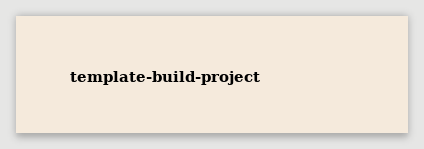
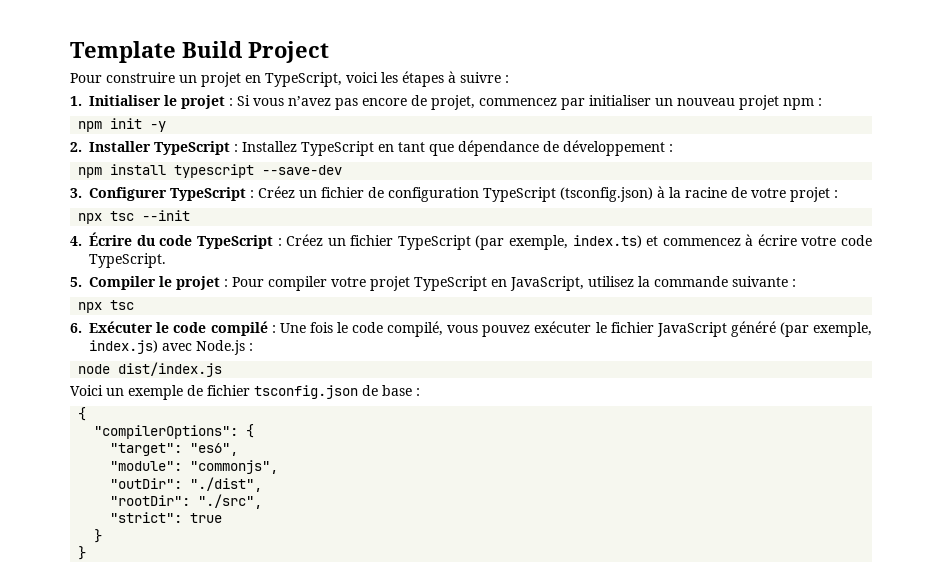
[70,71,260,85] template-build-project -> [70,41,329,63] [70,71,509,87] [70,95,823,110] [78,118,167,132] [70,140,674,156] [78,164,343,178] [70,186,839,202] [78,210,191,224] [70,232,872,250] [89,253,167,268] [70,276,797,291] [78,300,135,313] [70,321,872,337] [89,340,254,355] [78,362,223,377] [70,385,420,400] [78,407,87,421] [94,424,255,439] [110,443,239,456] [110,460,279,474] [110,477,263,492] [110,494,263,509] [110,512,223,523] [94,529,103,543] [78,546,87,560] Template Build Project // Pour construire un projet en TypeScript, voici les étapes à suivre : // 1. Initialiser le projet : Si vous n’avez pas encore de projet, commencez par initialiser un nouveau projet npm : // npm init -y // 2. Installer TypeScript : Installez TypeScript en tant que dépendance de développement : // npm install typescript --save-dev // 3. Configurer TypeScript : Créez un fichier de configuration TypeScript (tsconfig.json) à la racine de votre projet : // npx tsc --init // 4. Écrire du code TypeScript : Créez un fichier TypeScript (par exemple, index.ts) et commencez à écrire votre code TypeScript. // 5. Compiler le projet : Pour compiler votre projet TypeScript en JavaScript, utilisez la commande suivante : // npx tsc // 6. Exécuter le code compilé : Une fois le code compilé, vous pouvez exécuter le fichier JavaScript généré (par exemple, index.js) avec Node.js : // node dist/index.js // Voici un exemple de fichier tsconfig.json de base : // { // "compilerOptions": { // "target": "es6", // "module": "commonjs", // "outDir": "./dist", // "rootDir": "./src", // "strict": true // } // }

